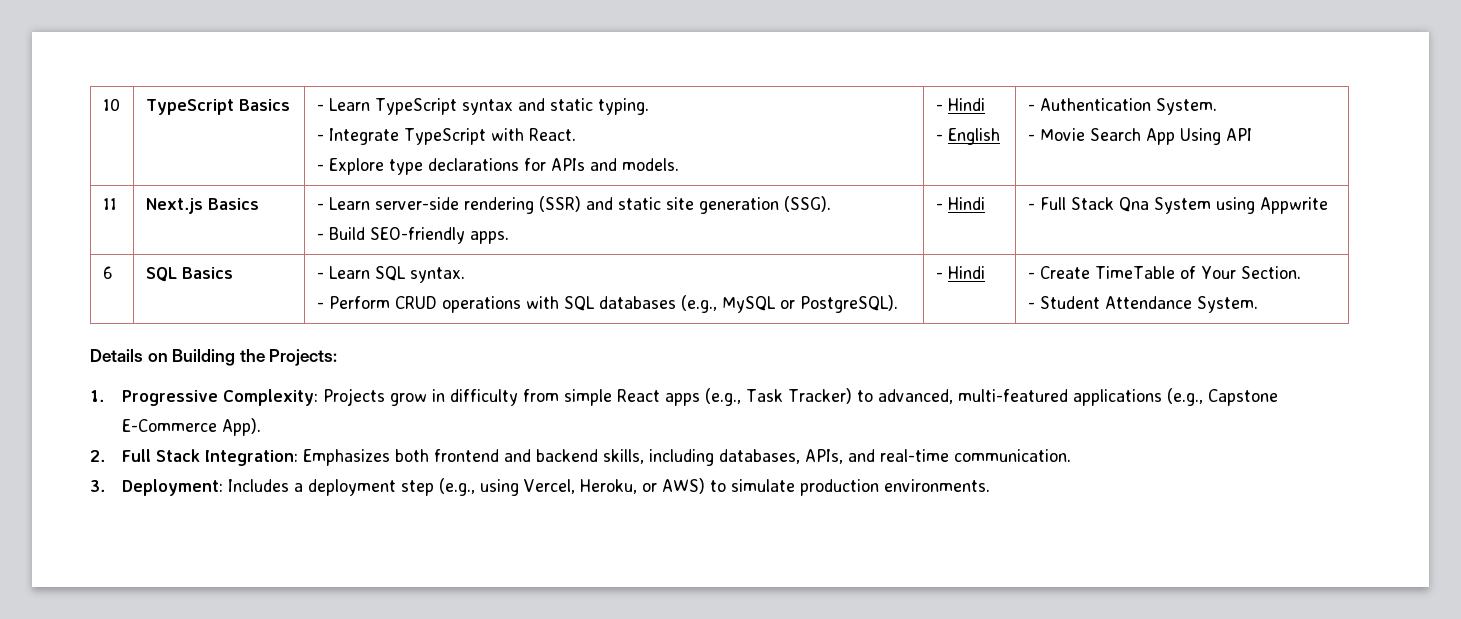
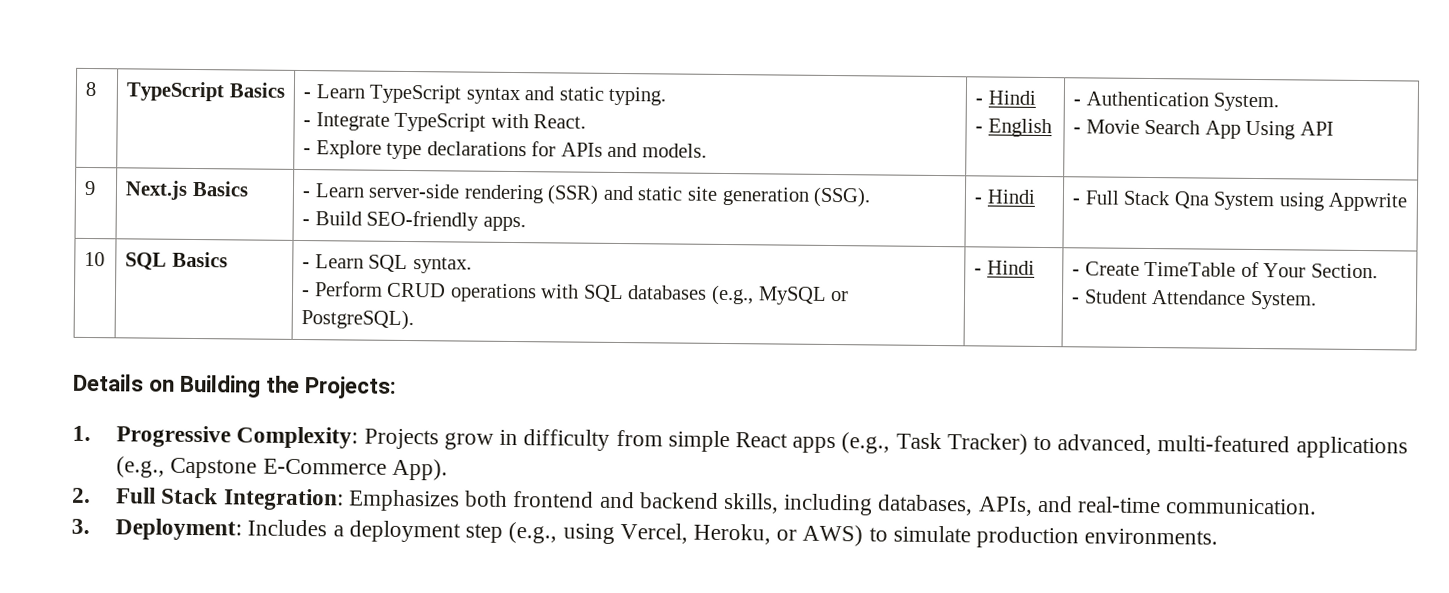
[102,98,120,111] 10 -> [85,81,97,97] 8
[102,198,117,210] 11 -> [84,180,97,196] 9
[102,266,113,279] 6 -> [84,251,106,267] 10

